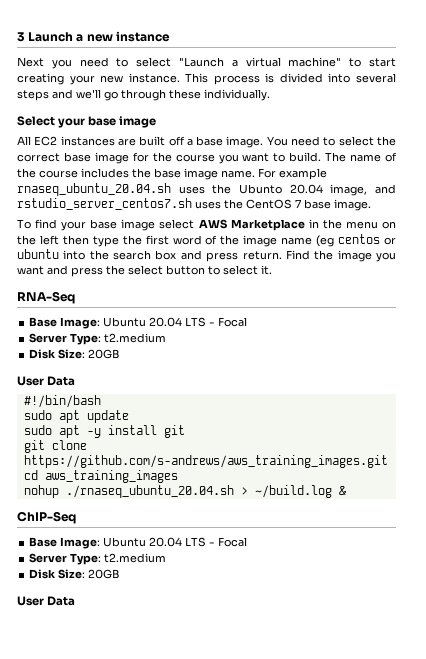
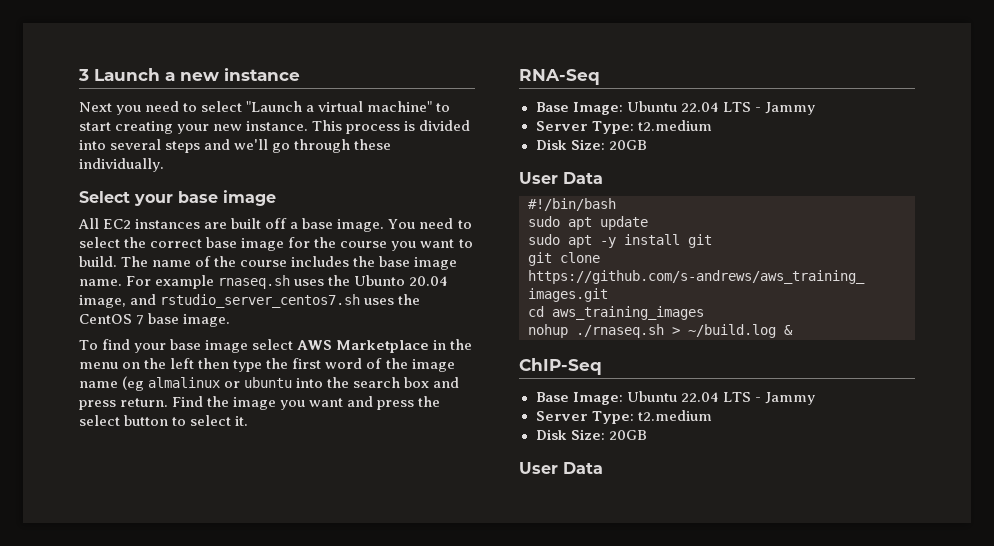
[17,183,171,196] rnaseq_ubuntu_20.04.sh -> [218,275,291,289] rnaseq.sh
[338,234,381,244] centos -> [148,377,221,388] almalinux
[149,317,248,327] 20.04 LTS - Focal -> [680,102,815,115] 22.04 LTS - Jammy
[65,485,234,498] ./rnaseq_ubuntu_20.04.sh -> [576,324,664,338] ./rnaseq.sh
[149,537,248,547] 20.04 LTS - Focal -> [680,392,815,405] 22.04 LTS - Jammy

